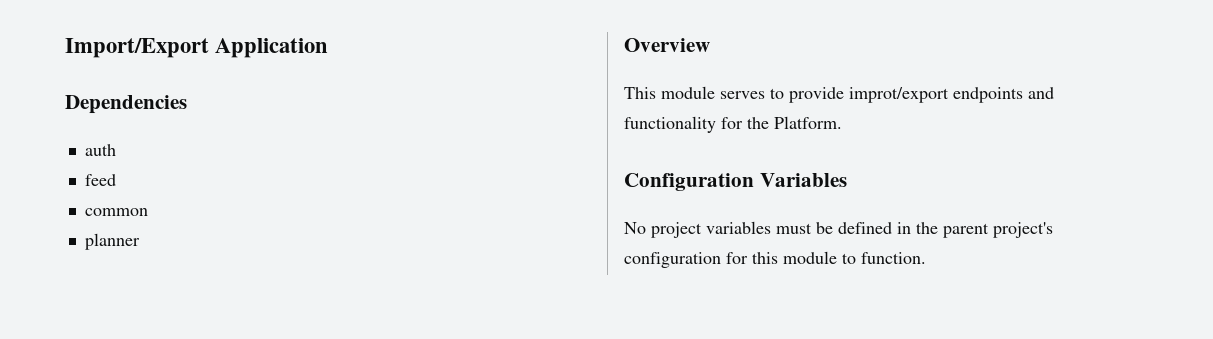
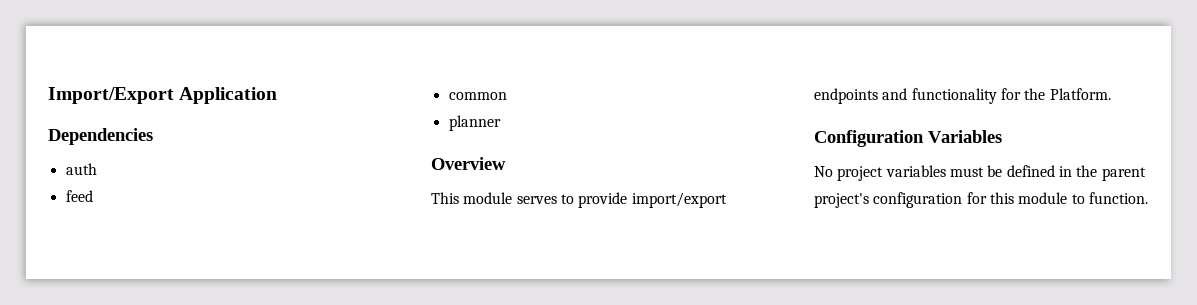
[849,87,949,103] improt/export -> [631,192,727,208] import/export

